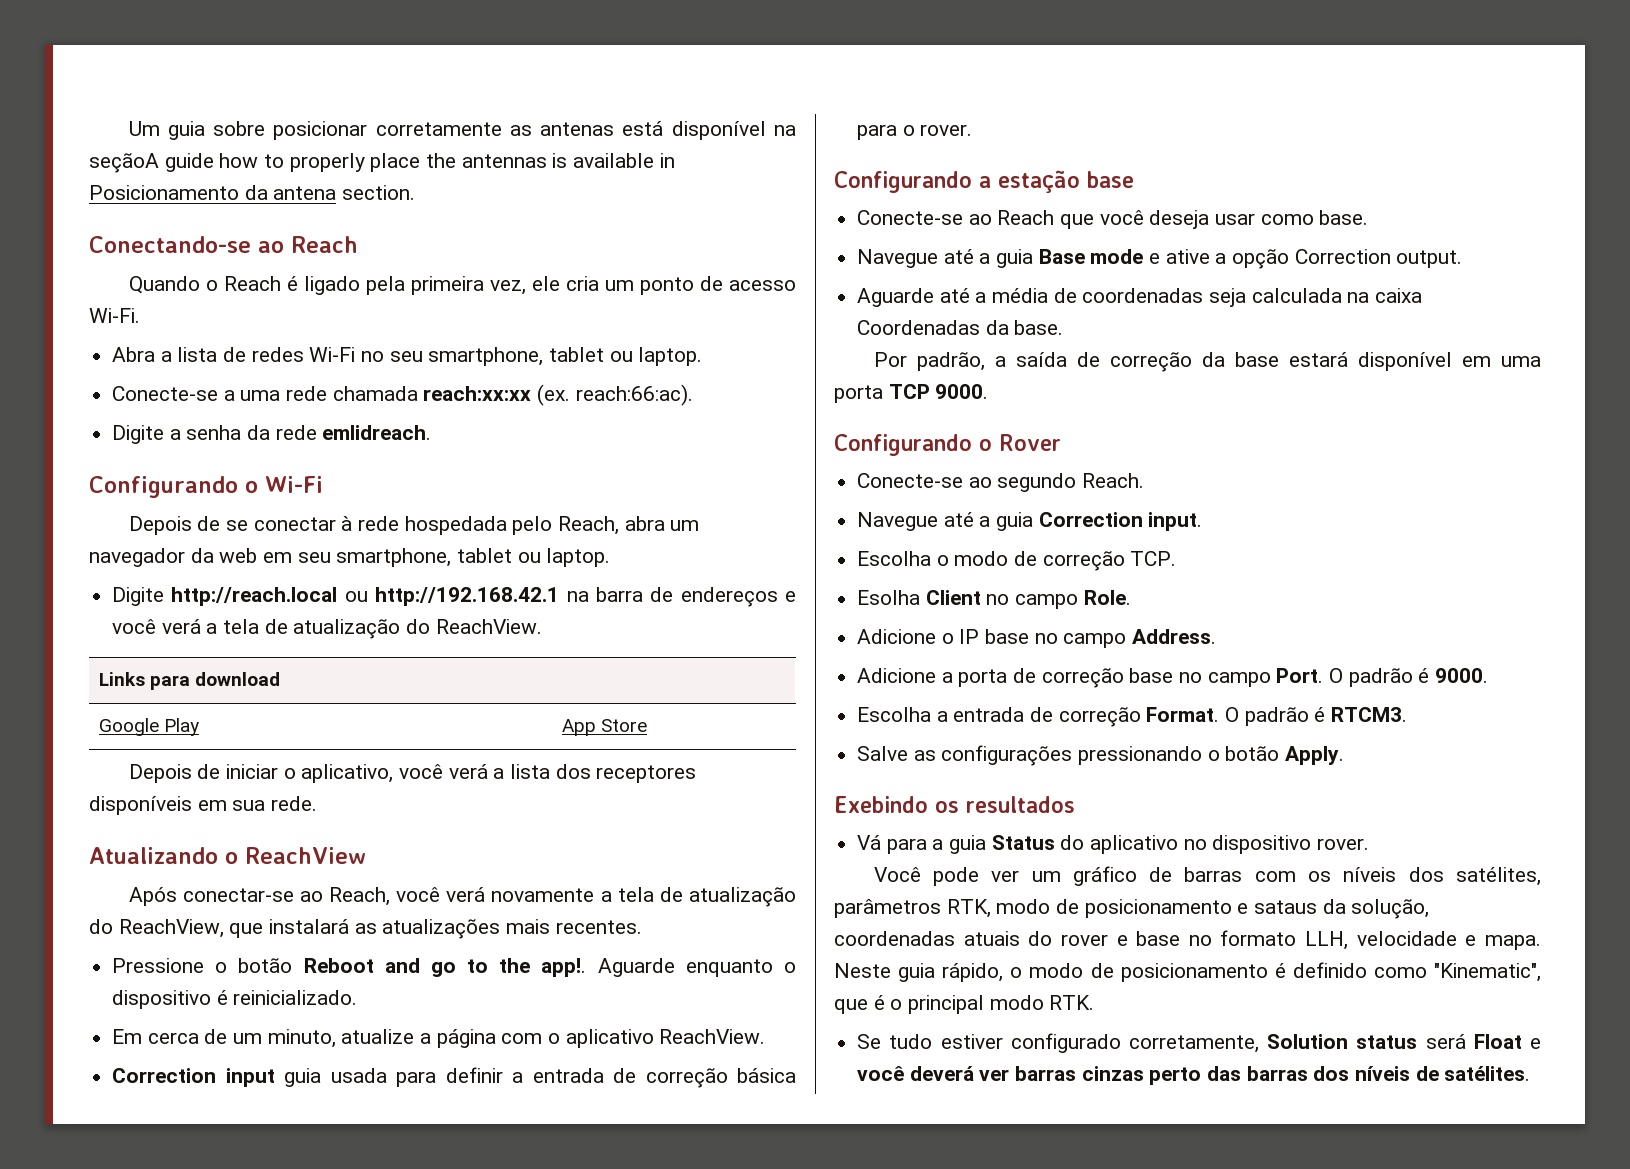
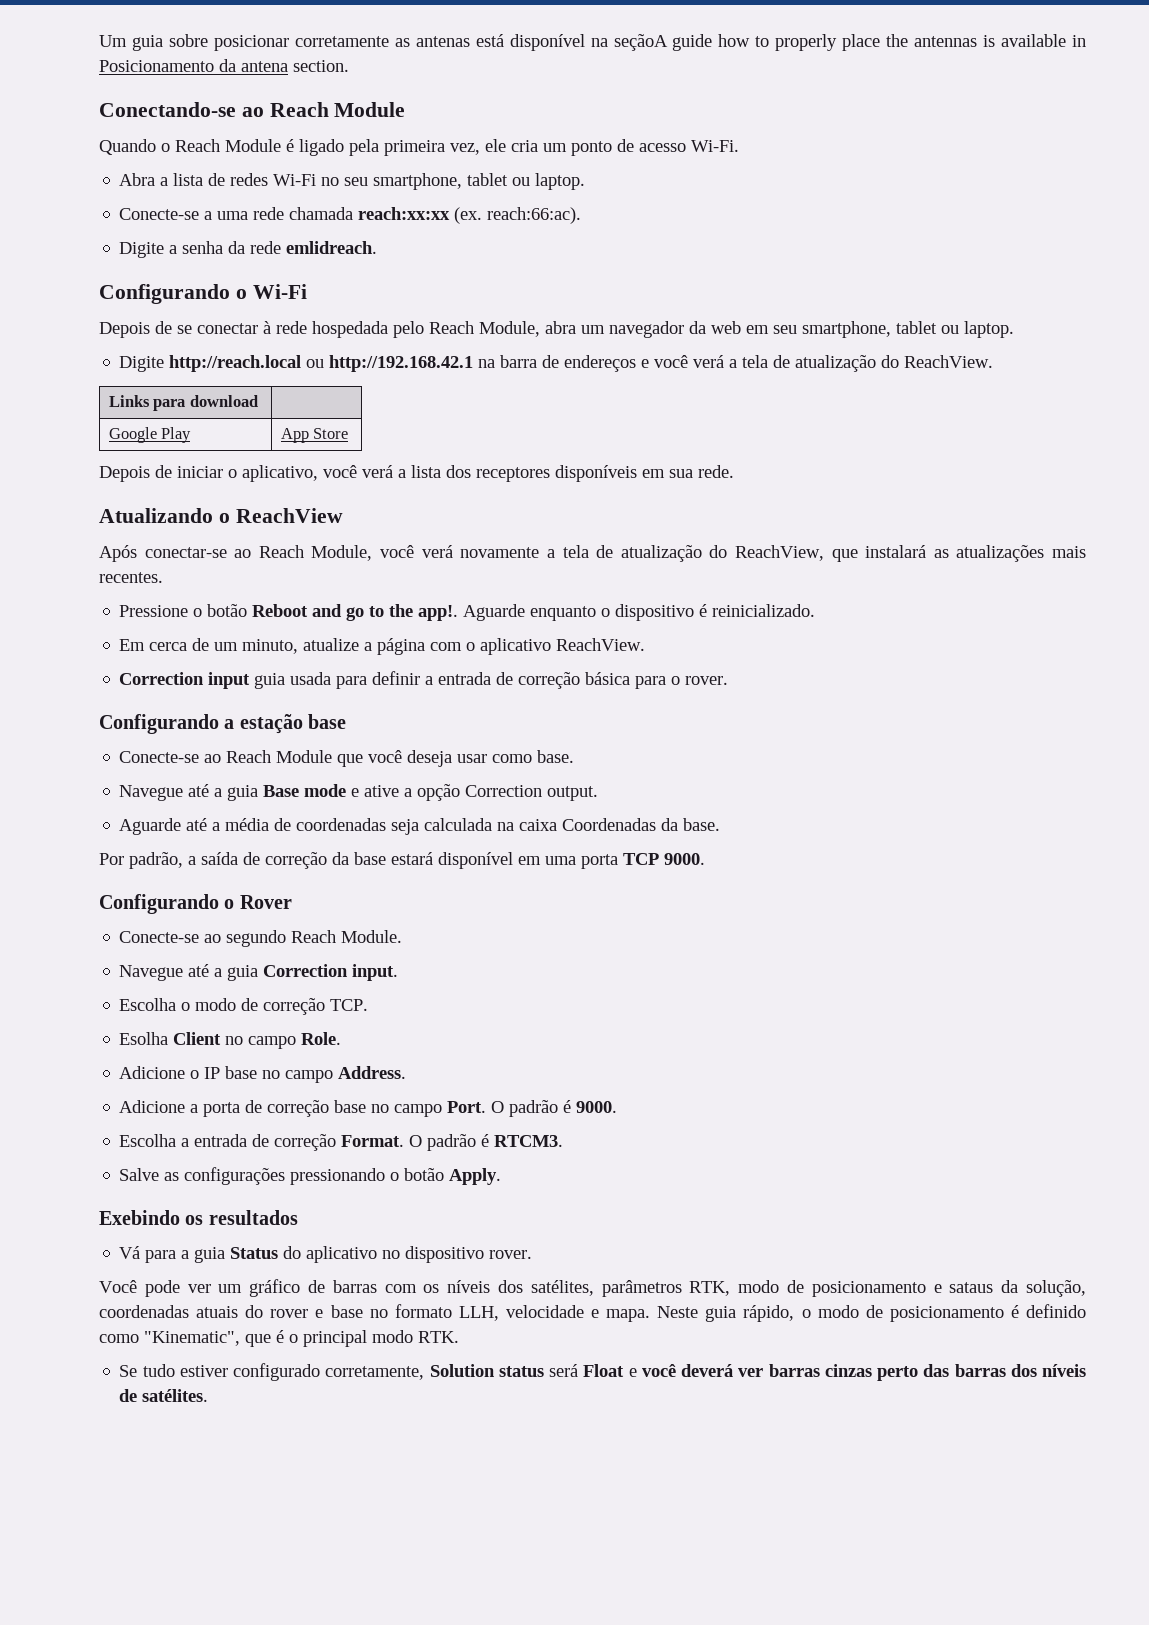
(358, 244) none -> [334,102,406,117] Module
(281, 283) none -> [225,139,281,152] Module
[557,516,619,535] Reach, -> [429,321,540,337] Reach Module,
[328,887,390,906] Reach, -> [258,545,373,561] Reach Module,
(1055, 217) none -> [276,750,333,763] Module
[1082,473,1145,488] Reach. -> [291,930,403,943] Reach Module.

